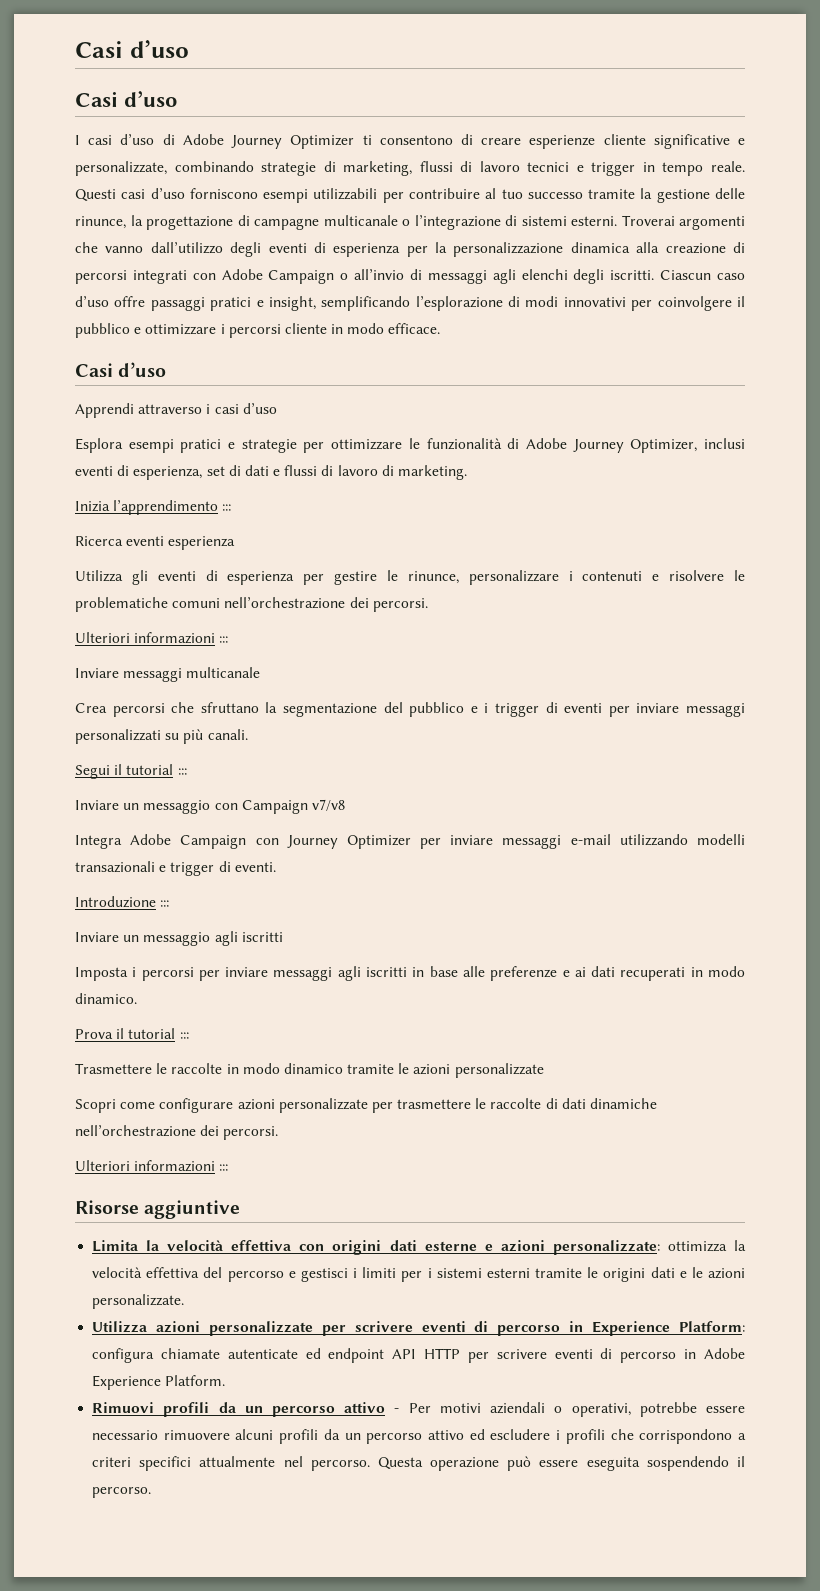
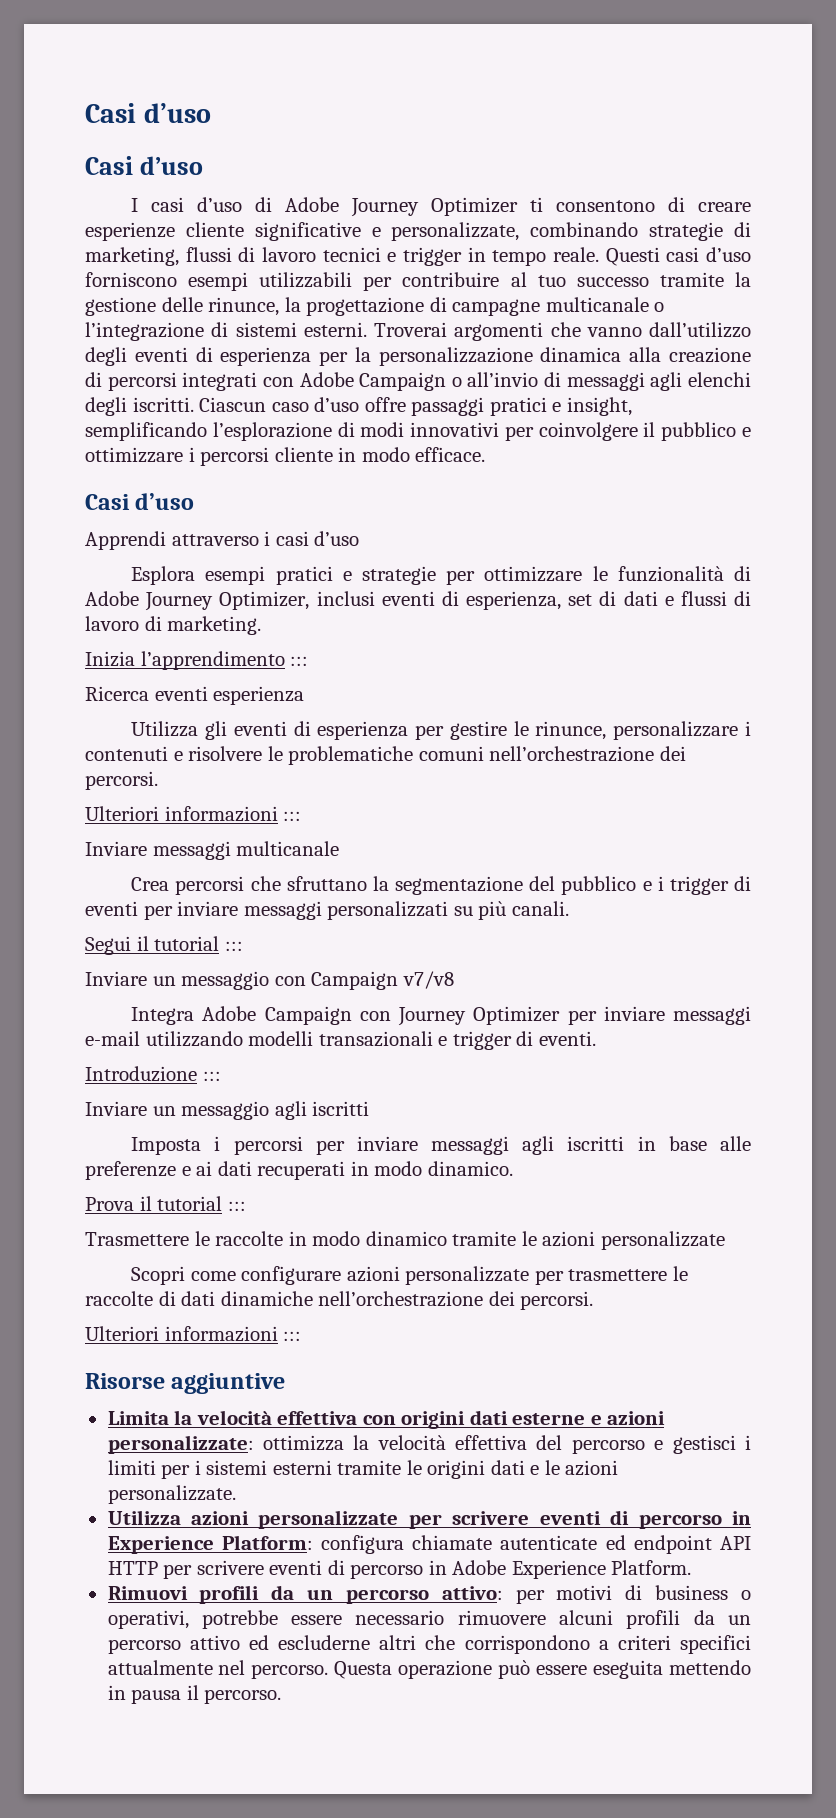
[344,1402,546,1414] attivo - Per motivi aziendali -> [441,1585,729,1604] attivo: per motivi di business
[490,1429,605,1444] escludere i profili -> [278,1635,417,1650] escluderne altri
[646,1456,729,1471] sospendendo -> [669,1660,752,1675] [107,1685,182,1704] mettendo in pausa

